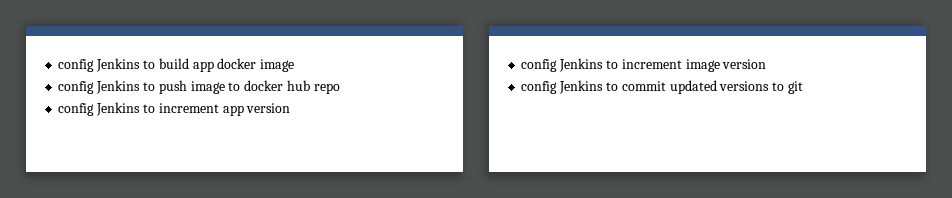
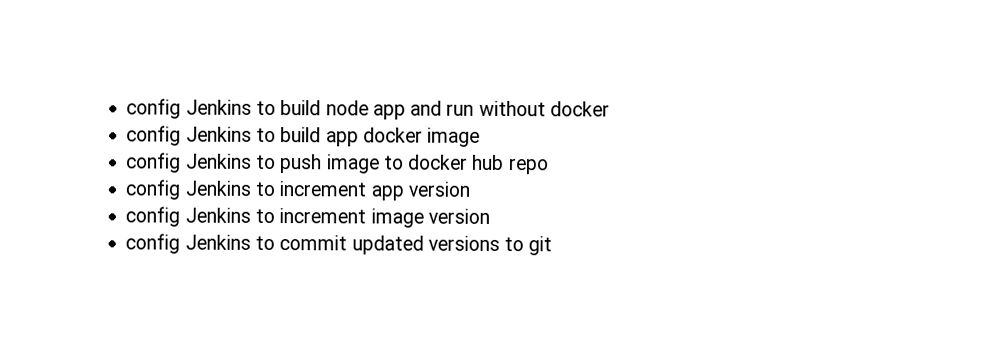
[58,58,189,72] config Jenkins to build -> [126,98,610,120] [126,125,322,146] config Jenkins to build node app and run without docker // config Jenkins to build

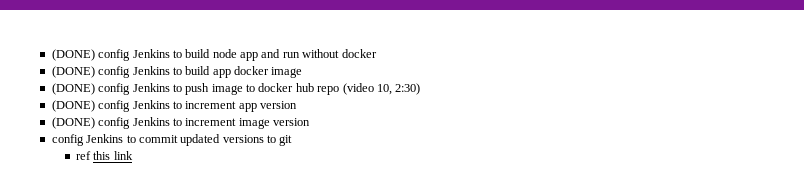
(126, 108) none -> [51,49,95,61] (DONE)
(610, 109) none -> [51,66,95,78] (DONE)
(481, 137) none -> [51,83,95,95] (DONE)
(549, 167) // -> [342,83,421,95] [51,100,95,112] (video 10, 2:30) // (DONE)
(470, 189) none -> [51,117,95,129] (DONE)
(553, 246) none -> [75,151,133,160] // ref this link

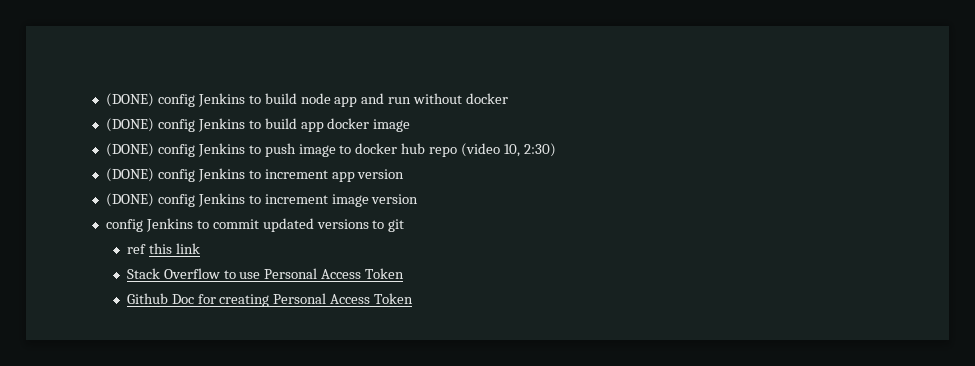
(133, 155) none -> [126,268,405,279] [126,293,414,307] // Stack Overflow to use Personal Access Token // Github Doc for creating Personal Access Token

